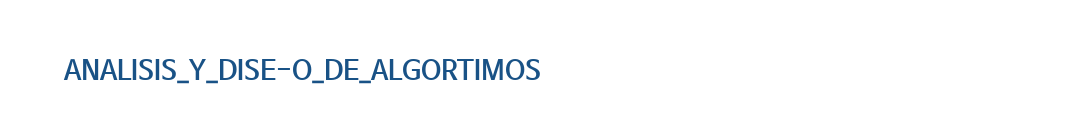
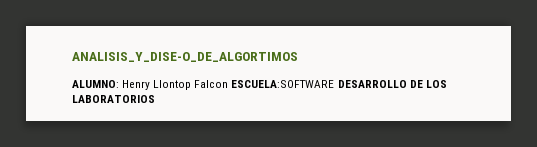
(541, 71) none -> [72,80,447,90] [72,95,155,103] // ALUMNO: Henry Llontop Falcon ESCUELA:SOFTWARE DESARROLLO DE LOS LABORATORIOS

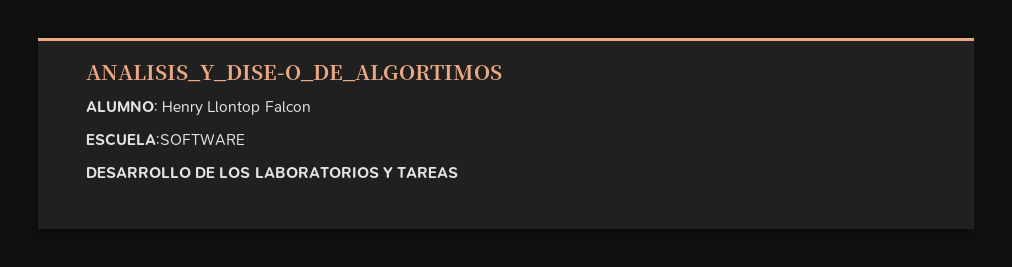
(229, 84) none -> (311, 107) //
(335, 84) none -> (245, 139) //
(155, 99) none -> [382,167,458,178] Y TAREAS

